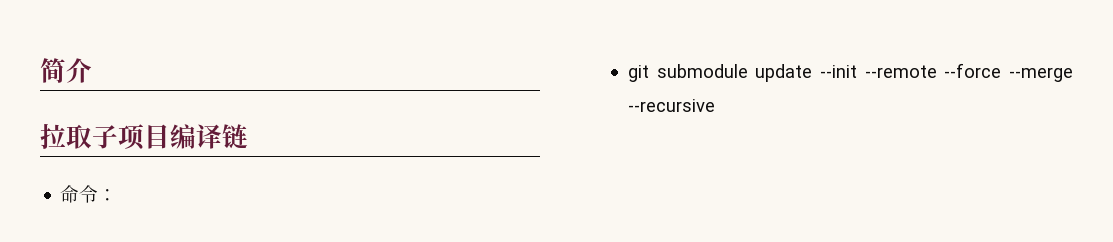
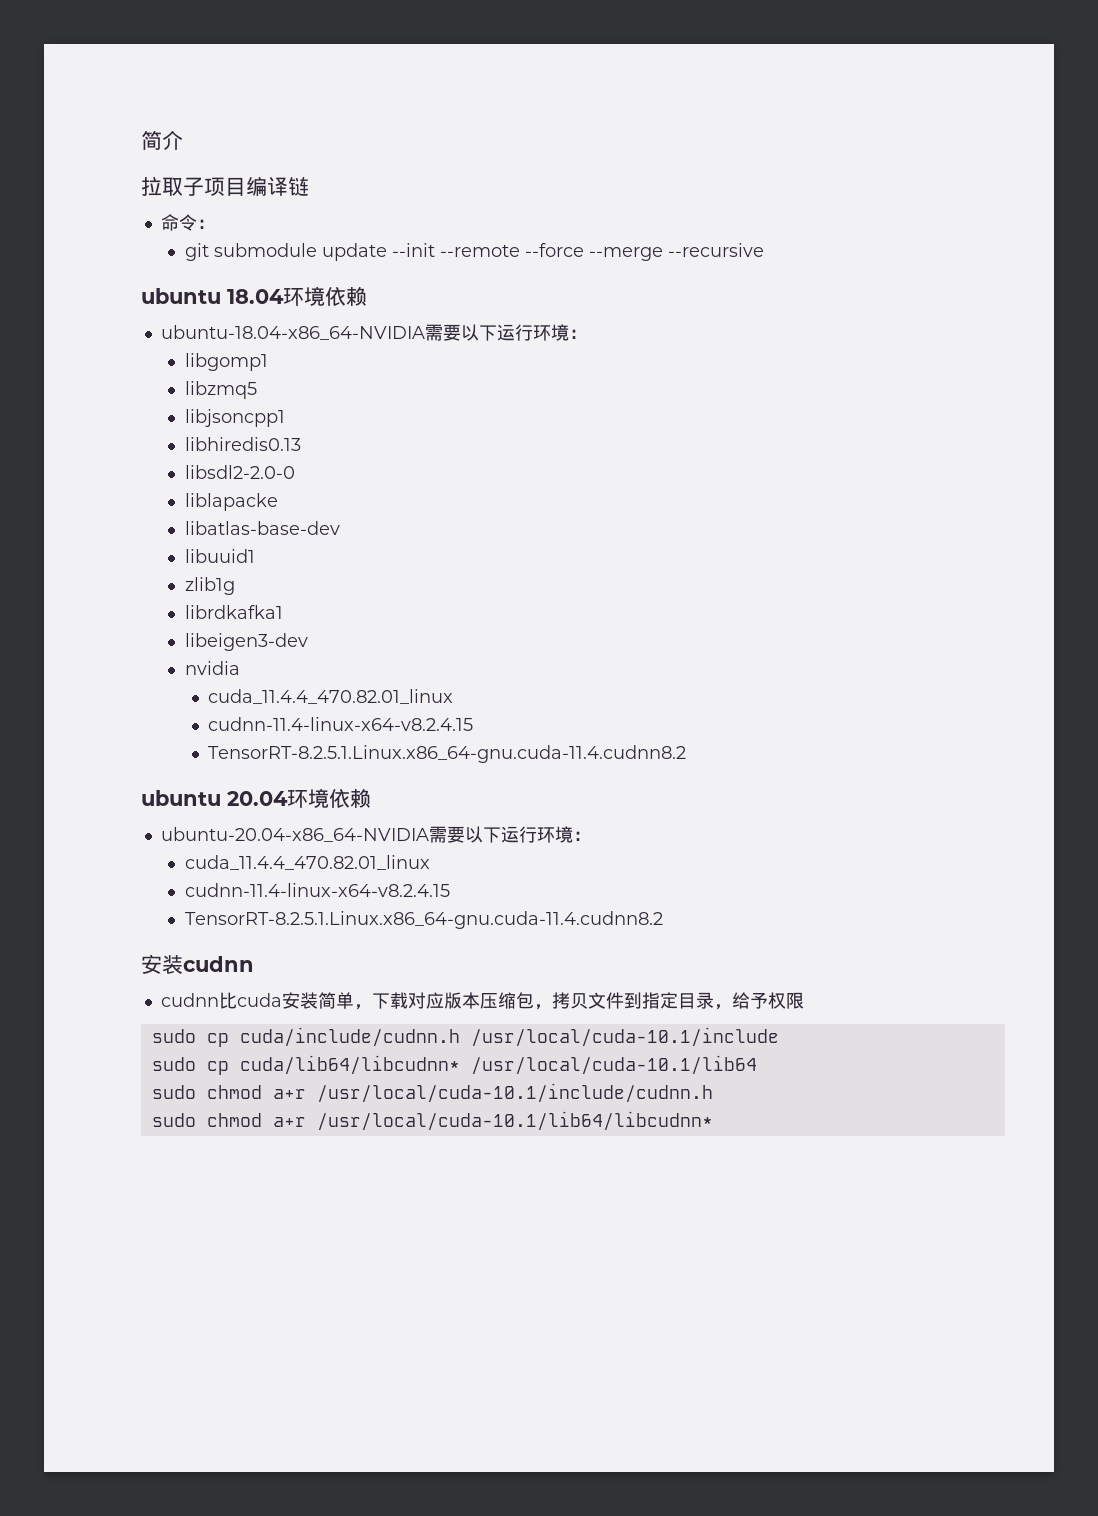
(716, 105) none -> [141,286,367,306] [160,324,587,341] [184,353,268,371] [184,381,257,399] [184,409,285,427] [184,437,301,451] [184,465,295,479] [184,493,278,511] [184,521,340,535] [184,549,255,563] [184,577,235,595] [184,605,283,619] [184,633,308,651] [184,661,240,675] [208,689,454,704] [208,717,474,731] [208,745,687,763] [141,788,371,808] [160,826,591,843] [184,855,430,870] [184,883,450,897] [184,911,663,929] [141,954,254,974] [160,992,804,1010] [151,1027,779,1047] [151,1055,757,1075] [151,1083,713,1103] [151,1111,713,1131] // ubuntu 18.04环境依赖 // ubuntu-18.04-x86_64-NVIDIA需要以下运行环境： // libgomp1 // libzmq5 // libjsoncpp1 // libhiredis0.13 // libsdl2-2.0-0 // liblapacke // libatlas-base-dev // libuuid1 // zlib1g // librdkafka1 // libeigen3-dev // nvidia // cuda_11.4.4_470.82.01_linux // cudnn-11.4-linux-x64-v8.2.4.15 // TensorRT-8.2.5.1.Linux.x86_64-gnu.cuda-11.4.cudnn8.2 // ubuntu 20.04环境依赖 // ubuntu-20.04-x86_64-NVIDIA需要以下运行环境： // cuda_11.4.4_470.82.01_linux // cudnn-11.4-linux-x64-v8.2.4.15 // TensorRT-8.2.5.1.Linux.x86_64-gnu.cuda-11.4.cudnn8.2 // 安装cudnn // cudnn比cuda安装简单，下载对应版本压缩包，拷贝文件到指定目录，给予权限 // sudo cp cuda/include/cudnn.h /usr/local/cuda-10.1/include // sudo cp cuda/lib64/libcudnn* /usr/local/cuda-10.1/lib64 // sudo chmod a+r /usr/local/cuda-10.1/include/cudnn.h // sudo chmod a+r /usr/local/cuda-10.1/lib64/libcudnn*

